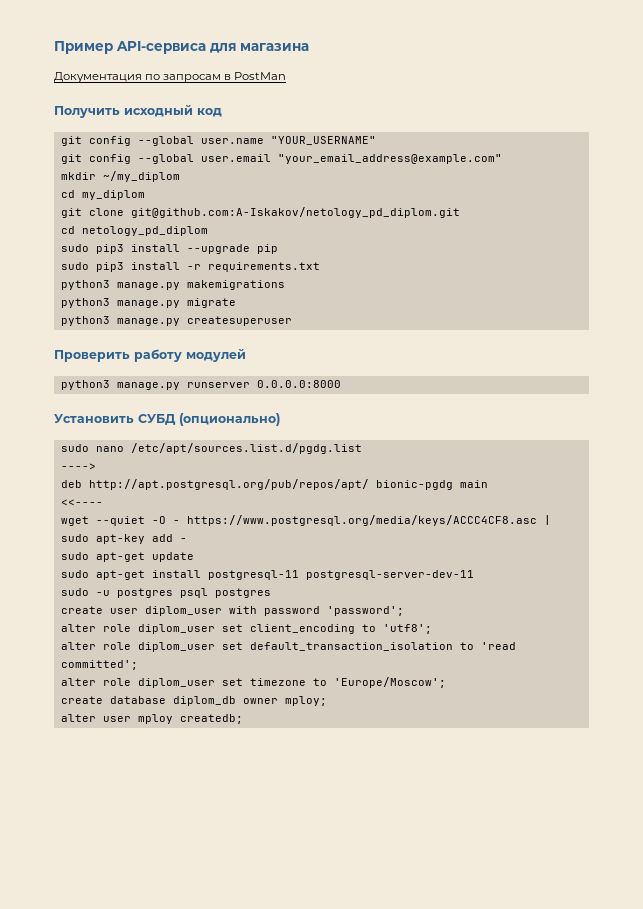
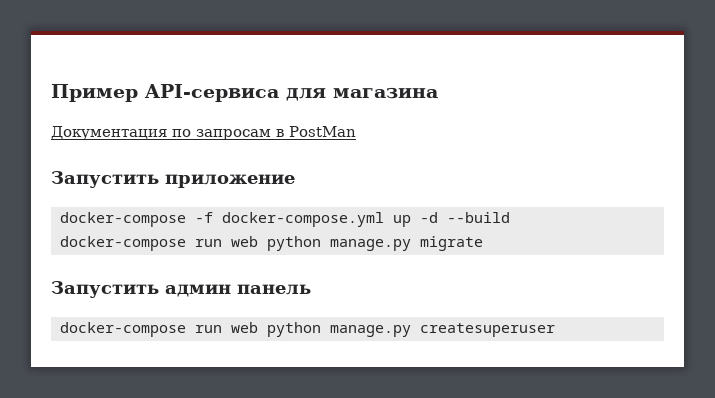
[54,105,222,118] [60,136,376,146] [60,154,502,164] [60,171,180,182] [60,190,145,200] [60,207,460,218] [60,226,208,236] [60,244,278,254] [60,262,320,272] [60,280,285,290] [60,298,236,308] [60,316,292,326] [54,349,246,362] [60,380,341,390] [54,413,280,426] [60,443,362,454] [60,463,96,470] [60,479,488,490] [60,499,103,506] [60,515,551,526] [60,534,187,544] [60,552,194,562] [60,570,474,580] [60,588,271,598] [60,606,404,616] [60,624,432,634] [60,642,516,652] [60,660,138,670] [60,677,446,688] [60,696,327,706] [60,714,243,724] Получить исходный код // git config --global user.name "YOUR_USERNAME" // git config --global user.email "your_email_address@example.com" // mkdir ~/my_diplom // cd my_diplom // git clone git@github.com:A-Iskakov/netology_pd_diplom.git // cd netology_pd_diplom // sudo pip3 install --upgrade pip // sudo pip3 install -r requirements.txt // python3 manage.py makemigrations // python3 manage.py migrate // python3 manage.py createsuperuser // Проверить работу модулей // python3 manage.py runserver 0.0.0.0:8000 // Установить СУБД (опционально) // sudo nano /etc/apt/sources.list.d/pgdg.list // ----> // deb http://apt.postgresql.org/pub/repos/apt/ bionic-pgdg main // <<---- // wget --quiet -O - https://www.postgresql.org/media/keys/ACCC4CF8.asc | sudo apt-key add - // sudo apt-get update // sudo apt-get install postgresql-11 postgresql-server-dev-11 // sudo -u postgres psql postgres // create user diplom_user with password 'password'; // alter role diplom_user set client_encoding to 'utf8'; // alter role diplom_user set default_transaction_isolation to 'read committed'; // alter role diplom_user set timezone to 'Europe/Moscow'; // create database diplom_db owner mploy; // alter user mploy createdb; -> [51,171,295,188] [60,212,510,227] [60,236,483,251] [51,281,311,298] [60,322,555,337] Запустить приложение // docker-compose -f docker-compose.yml up -d --build // docker-compose run web python manage.py migrate // Запустить админ панель // docker-compose run web python manage.py createsuperuser

